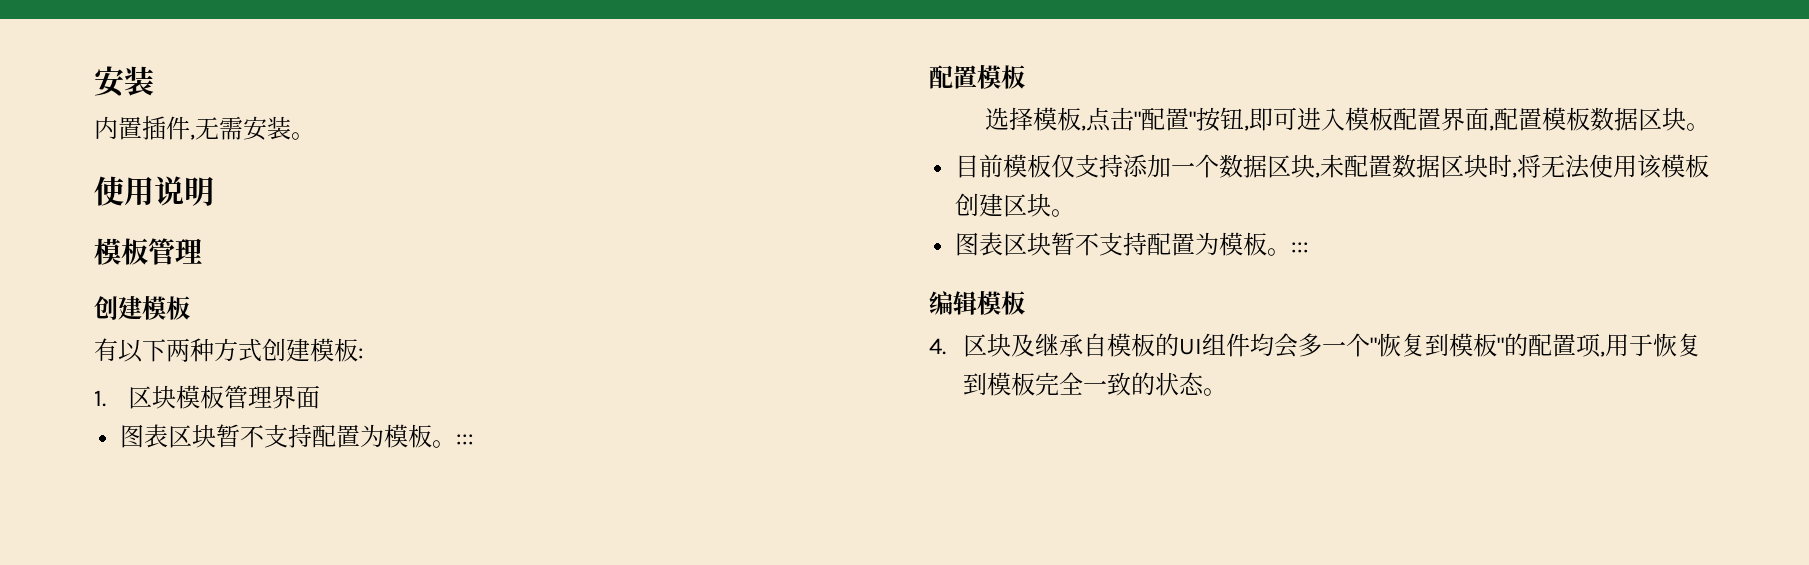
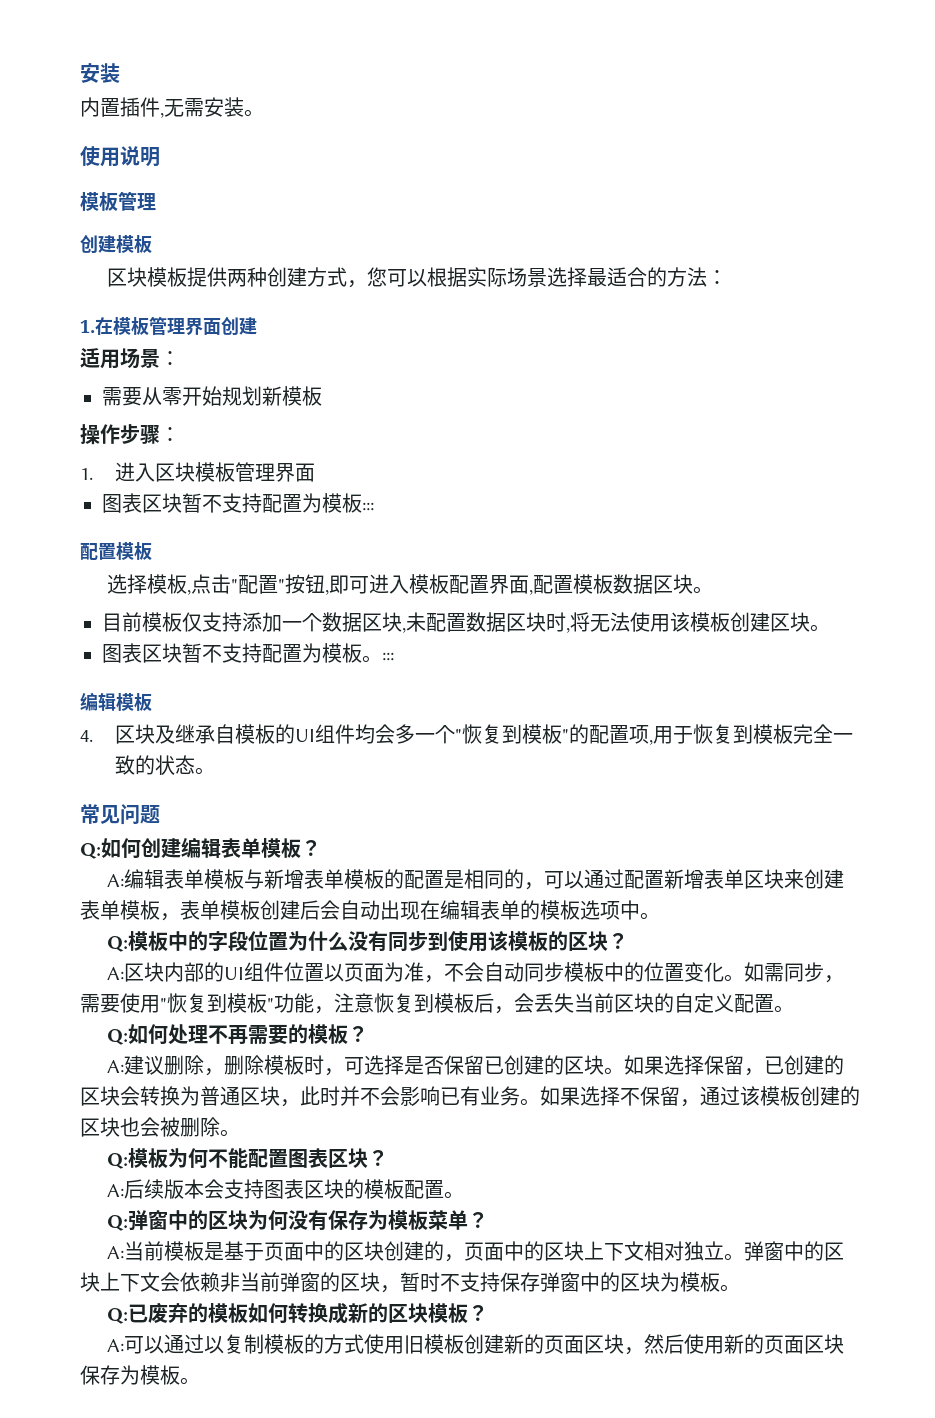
[94,338,364,363] [94,390,106,407] 有以下两种方式创建模板: // 1. -> [106,267,727,288] [80,316,257,336] [80,348,180,369] [102,386,322,406] [80,424,180,445] [80,462,156,482] 区块模板提供两种创建方式，您可以根据实际场景选择最适合的方法： // 1.在模板管理界面创建 // 适用场景： // 需要从零开始规划新模板 // 操作步骤： // 1.进入
[432,440,457,448] 。 -> (362, 503) none
(1227, 392) none -> [80,804,160,825] [80,837,321,859] [106,869,844,890] [80,900,660,921] [106,931,628,952] [106,962,844,983] [80,993,794,1014] [106,1024,368,1045] [106,1055,844,1076] [80,1086,860,1107] [80,1117,240,1137] [106,1148,388,1169] [106,1179,464,1199] [106,1210,488,1231] [106,1241,844,1262] [80,1272,740,1293] [106,1302,488,1324] [106,1334,844,1355] [80,1365,200,1385] // 常见问题 // Q:如何创建编辑表单模板？ // A:编辑表单模板与新增表单模板的配置是相同的，可以通过配置新增表单区块来创建表单模板，表单模板创建后会自动出现在编辑表单的模板选项中。 // Q:模板中的字段位置为什么没有同步到使用该模板的区块？ // A:区块内部的UI组件位置以页面为准，不会自动同步模板中的位置变化。如需同步，需要使用"恢复到模板"功能，注意恢复到模板后，会丢失当前区块的自定义配置。 // Q:如何处理不再需要的模板？ // A:建议删除，删除模板时，可选择是否保留已创建的区块。如果选择保留，已创建的区块会转换为普通区块，此时并不会影响已有业务。如果选择不保留，通过该模板创建的区块也会被删除。 // Q:模板为何不能配置图表区块？ // A:后续版本会支持图表区块的模板配置。 // Q:弹窗中的区块为何没有保存为模板菜单？ // A:当前模板是基于页面中的区块创建的，页面中的区块上下文相对独立。弹窗中的区块上下文会依赖非当前弹窗的区块，暂时不支持保存弹窗中的区块为模板。 // Q:已废弃的模板如何转换成新的区块模板？ // A:可以通过以复制模板的方式使用旧模板创建新的页面区块，然后使用新的页面区块保存为模板。

